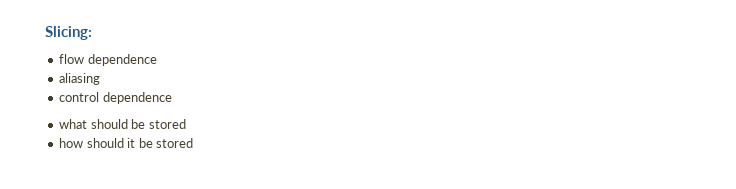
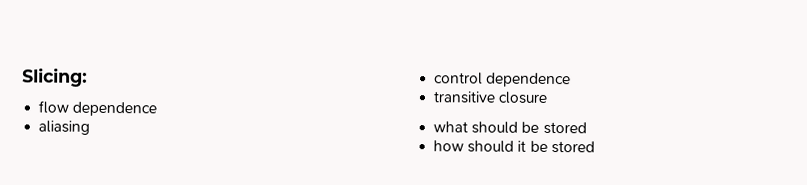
(172, 98) none -> [433,91,549,104] // transitive closure

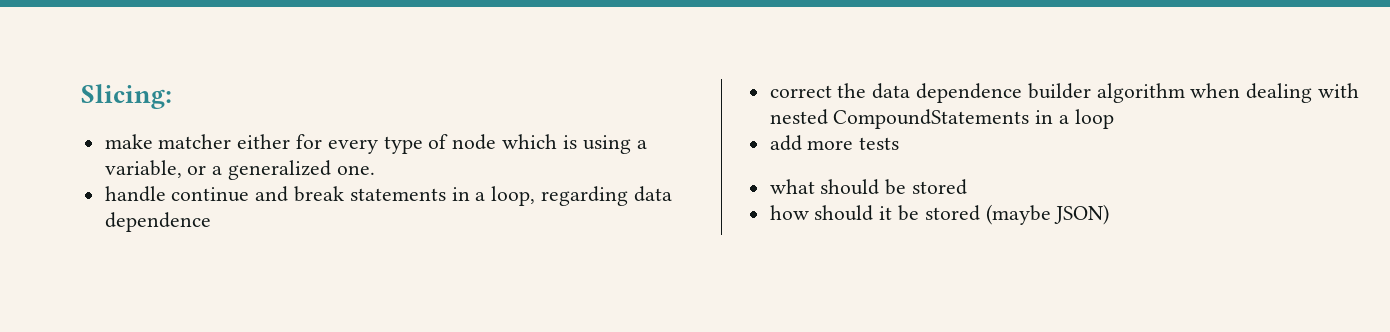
[38,100,158,117] [38,120,91,135] [434,72,572,88] [433,91,549,104] flow dependence // aliasing // control dependence // transitive closure -> [104,134,647,154] [104,160,375,180] [104,186,672,206] [104,212,211,232] [769,83,1360,103] [769,109,1114,129] [769,135,900,151] make matcher either for every type of node which is using a variable, or a generalized one. // handle continue and break statements in a loop, regarding data dependence // correct the data dependence builder algorithm when dealing with nested CompoundStatements in a loop // add more tests
(595, 147) none -> [985,204,1110,225] (maybe JSON)

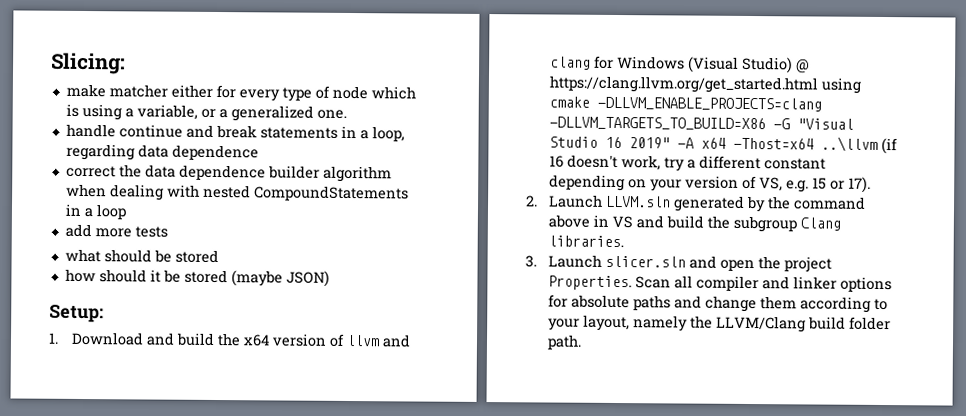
(1110, 214) none -> [49,304,104,323] [48,331,412,348] [550,55,811,74] [549,75,862,94] [549,96,823,112] [549,116,855,131] [549,136,899,155] [549,154,827,172] [549,174,872,193] [526,194,867,213] [548,214,842,233] [548,235,625,248] [525,254,833,273] [548,275,893,293] [548,294,889,313] [548,314,892,333] [547,334,583,350] // Setup: // 1. Download and build the x64 version of llvm and clang for Windows (Visual Studio) @ https://clang.llvm.org/get_started.html using cmake -DLLVM_ENABLE_PROJECTS=clang -DLLVM_TARGETS_TO_BUILD=X86 -G "Visual Studio 16 2019" -A x64 -Thost=x64 ..\llvm (if 16 doesn't work, try a different constant depending on your version of VS, e.g. 15 or 17). // 2. Launch LLVM.sln generated by the command above in VS and build the subgroup Clang libraries. // 3. Launch slicer.sln and open the project Properties. Scan all compiler and linker options for absolute paths and change them according to your layout, namely the LLVM/Clang build folder path.

